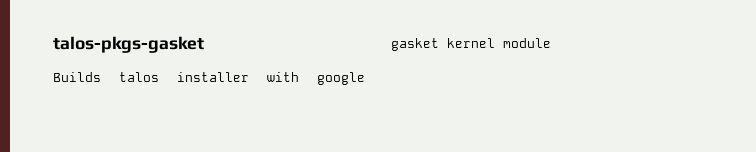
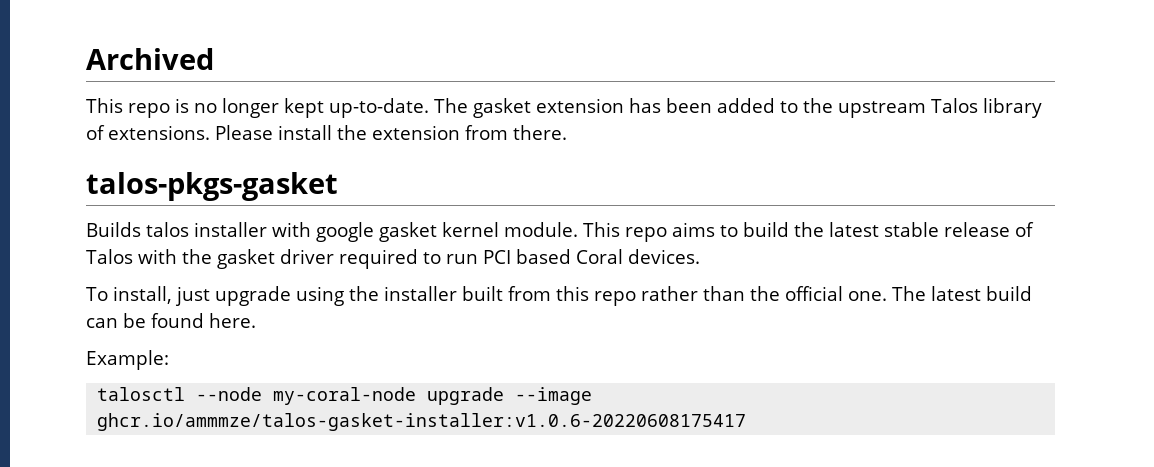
(53, 44) none -> [86,48,214,70] [86,98,1042,118] [86,125,567,140] Archived // This repo is no longer kept up-to-date. The gasket extension has been added to the upstream Talos library of extensions. Please install the extension from there. //
[503,38,551,48] module -> [504,222,1034,242] [86,249,700,269] [86,286,1032,306] [86,313,256,328] [86,350,169,370] [97,387,593,405] [97,413,747,431] module. This repo aims to build the latest stable release of Talos with the gasket driver required to run PCI based Coral devices. // To install, just upgrade using the installer built from this repo rather than the official one. The latest build can be found here. // Example: // talosctl --node my-coral-node upgrade --image ghcr.io/ammmze/talos-gasket-installer:v1.0.6-20220608175417

